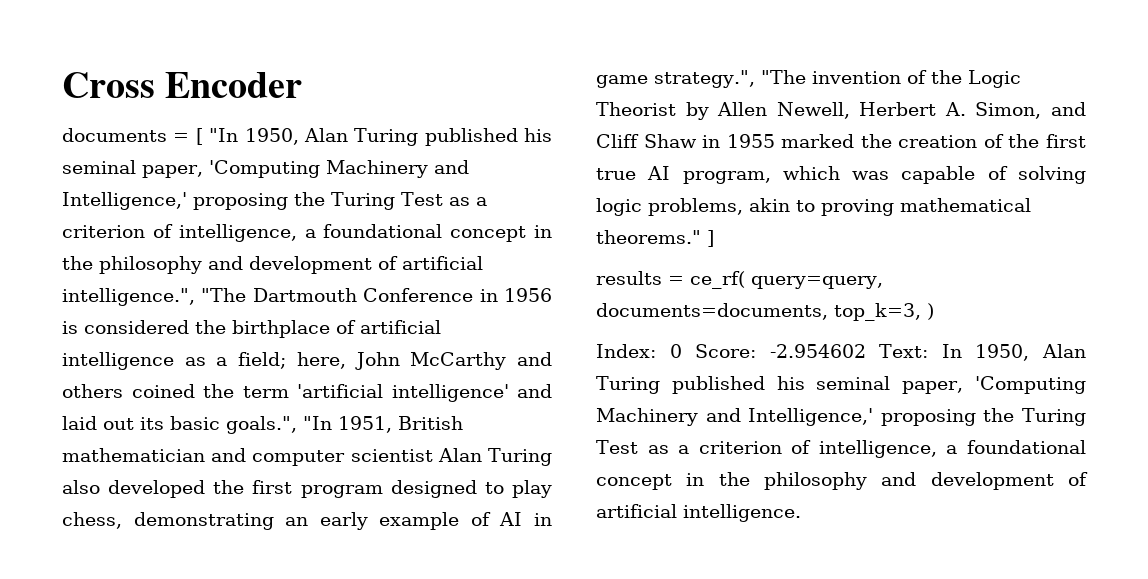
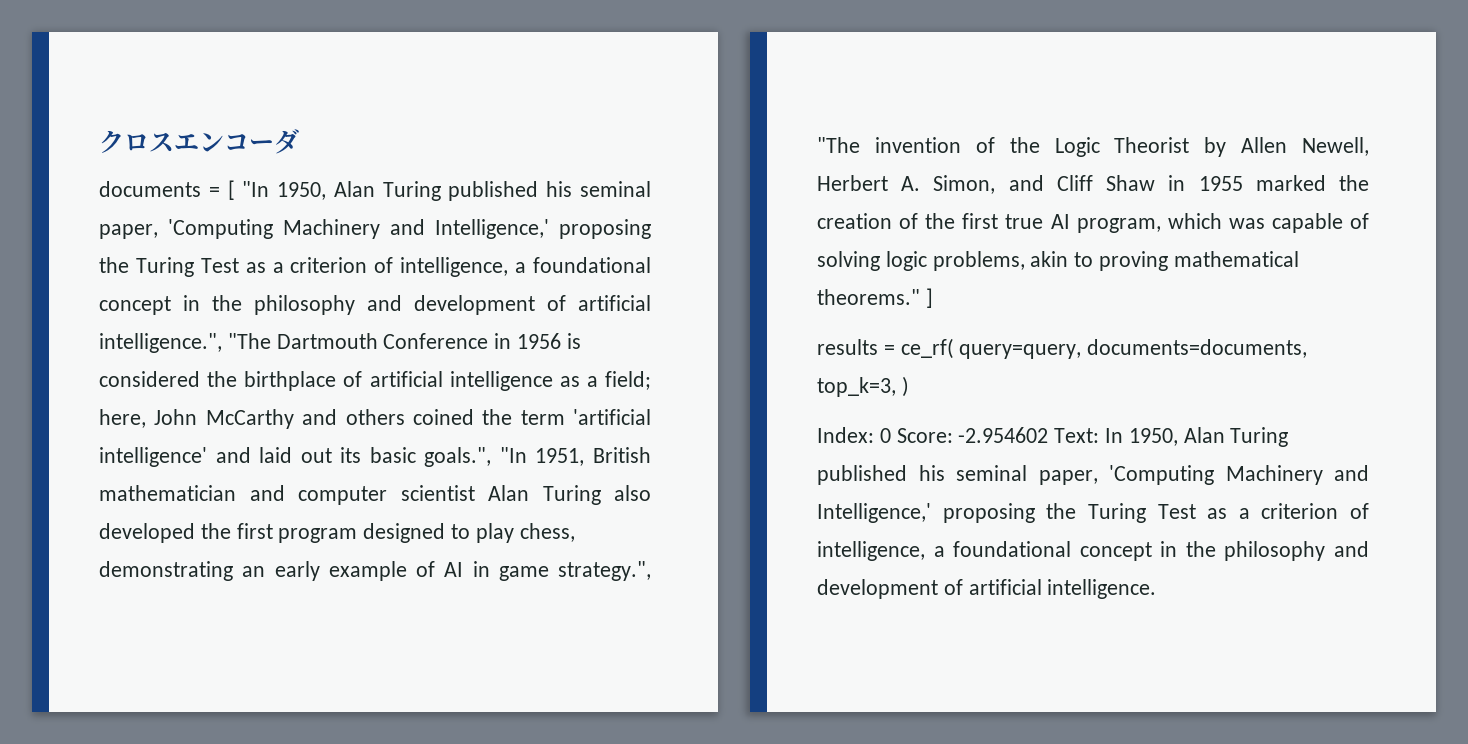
[62,72,303,98] Cross Encoder -> [99,129,299,154] クロスエンコーダ

